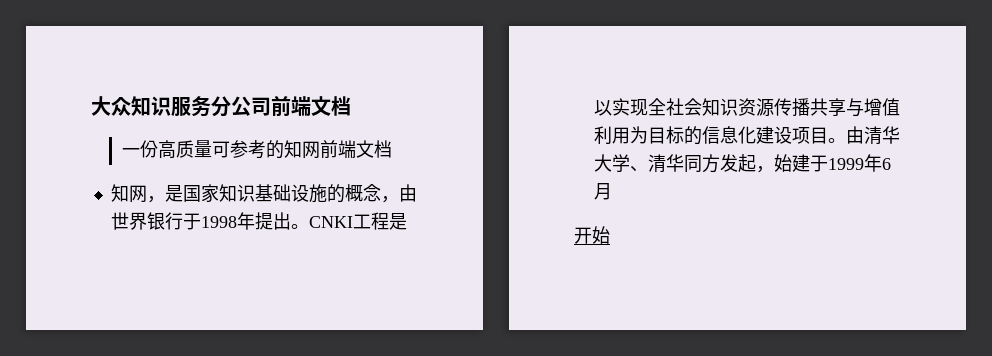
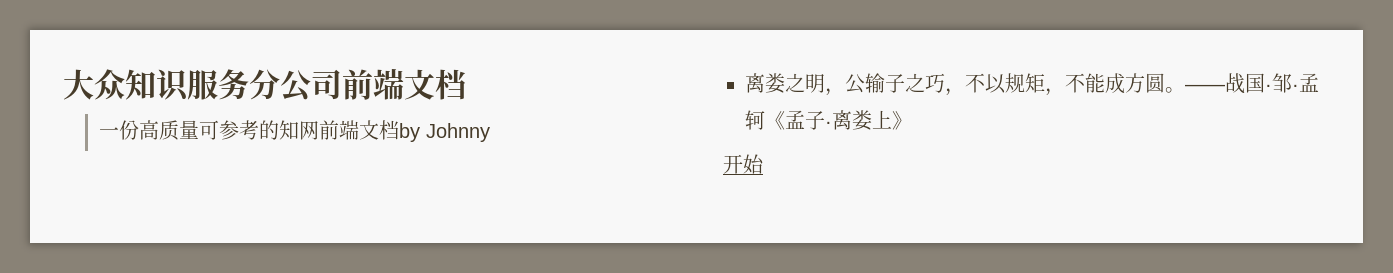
[110,184,417,203] [110,212,407,230] [593,98,900,117] [593,126,900,145] [593,154,891,173] [593,183,612,200] // 知网，是国家知识基础设施的概念，由世界银行于1998年提出。CNKI工程是以实现全社会知识资源传播共享与增值利用为目标的信息化建设项目。由清华大学、清华同方发起，始建于1999年6月 -> [399,123,491,142] [745,73,1319,96] [745,110,912,131] by Johnny // 离娄之明，公输子之巧，不以规矩，不能成方圆。——战国·邹·孟轲《孟子·离娄上》

